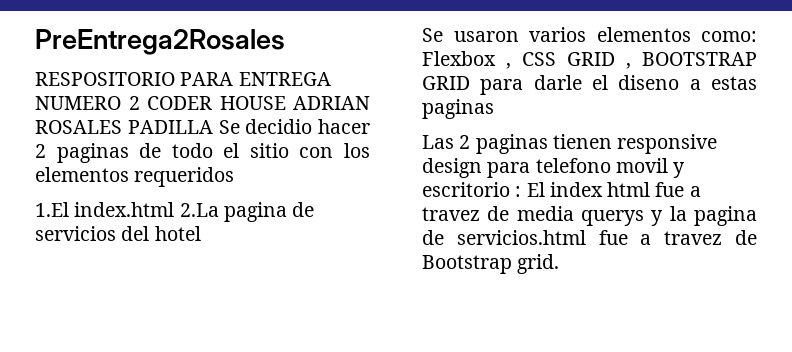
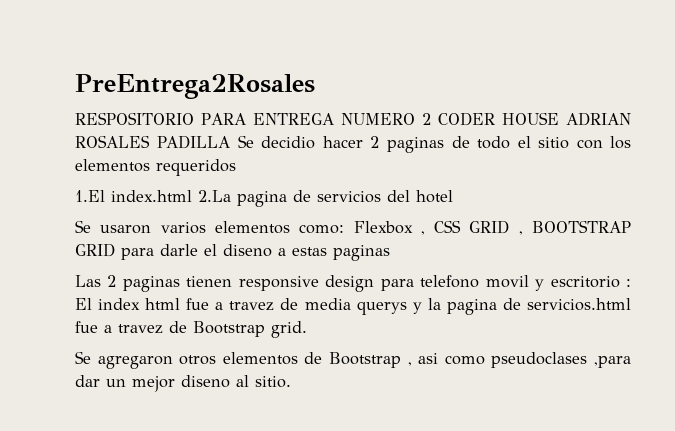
(560, 264) none -> [75,351,632,369] [75,375,291,392] // Se agregaron otros elementos de Bootstrap , asi como pseudoclases ,para dar un mejor diseno al sitio.

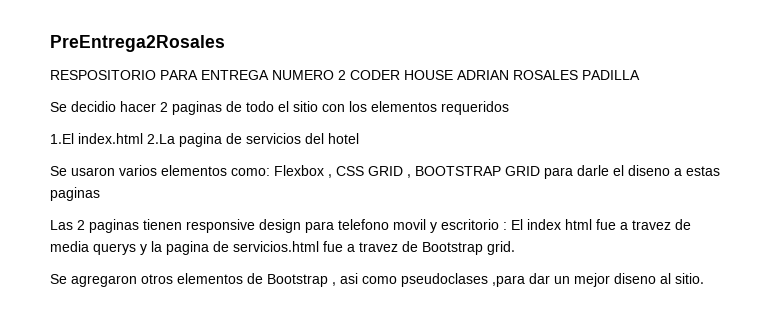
(231, 142) none -> (640, 75) //

